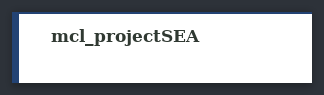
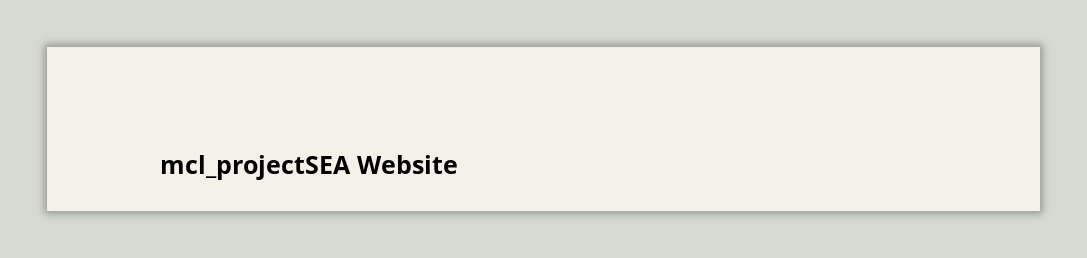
(200, 37) none -> [357,155,458,174] Website

